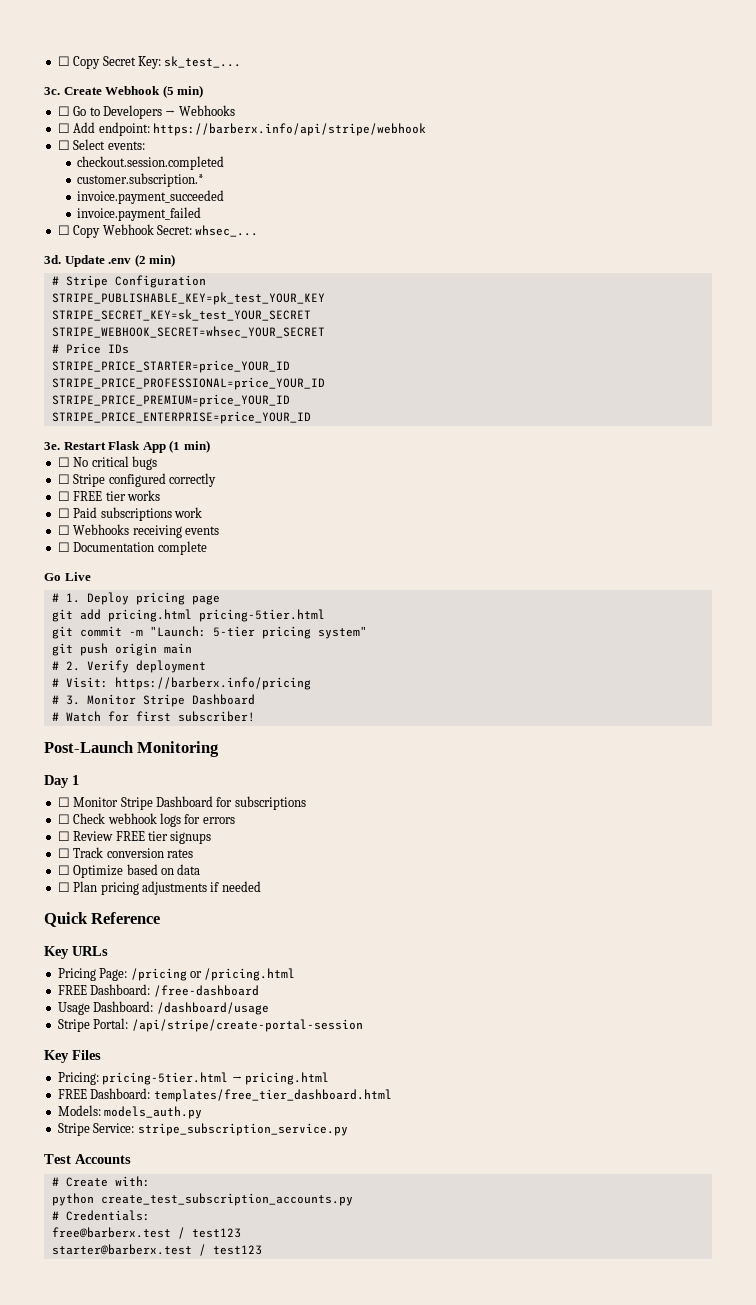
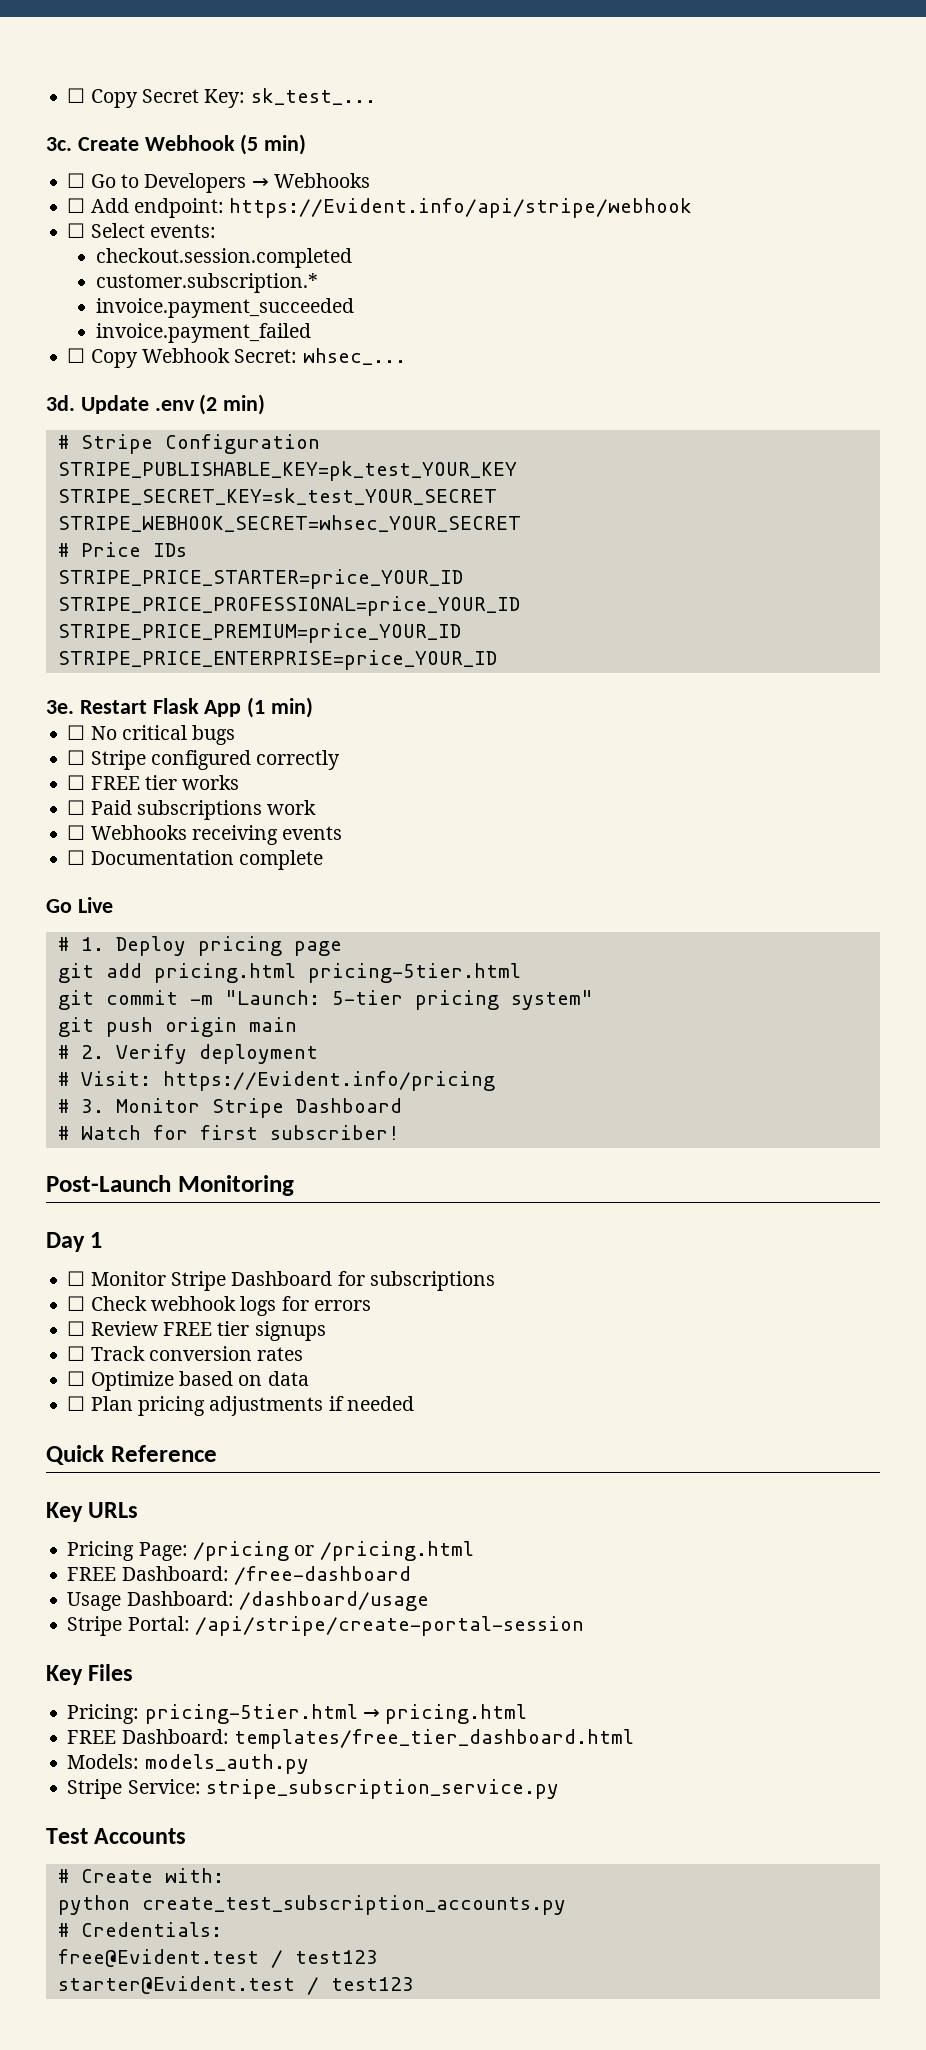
[152,123,426,136] https://barberx.info/api/stripe/webhook -> [229,198,693,218] https://Evident.info/api/stripe/webhook
[114,677,311,690] https://barberx.info/pricing -> [162,1071,495,1091] https://Evident.info/pricing
[51,1227,171,1238] free@barberx.test -> [57,1949,259,1967] free@Evident.test
[51,1244,192,1255] starter@barberx.test -> [57,1976,295,1994] starter@Evident.test

